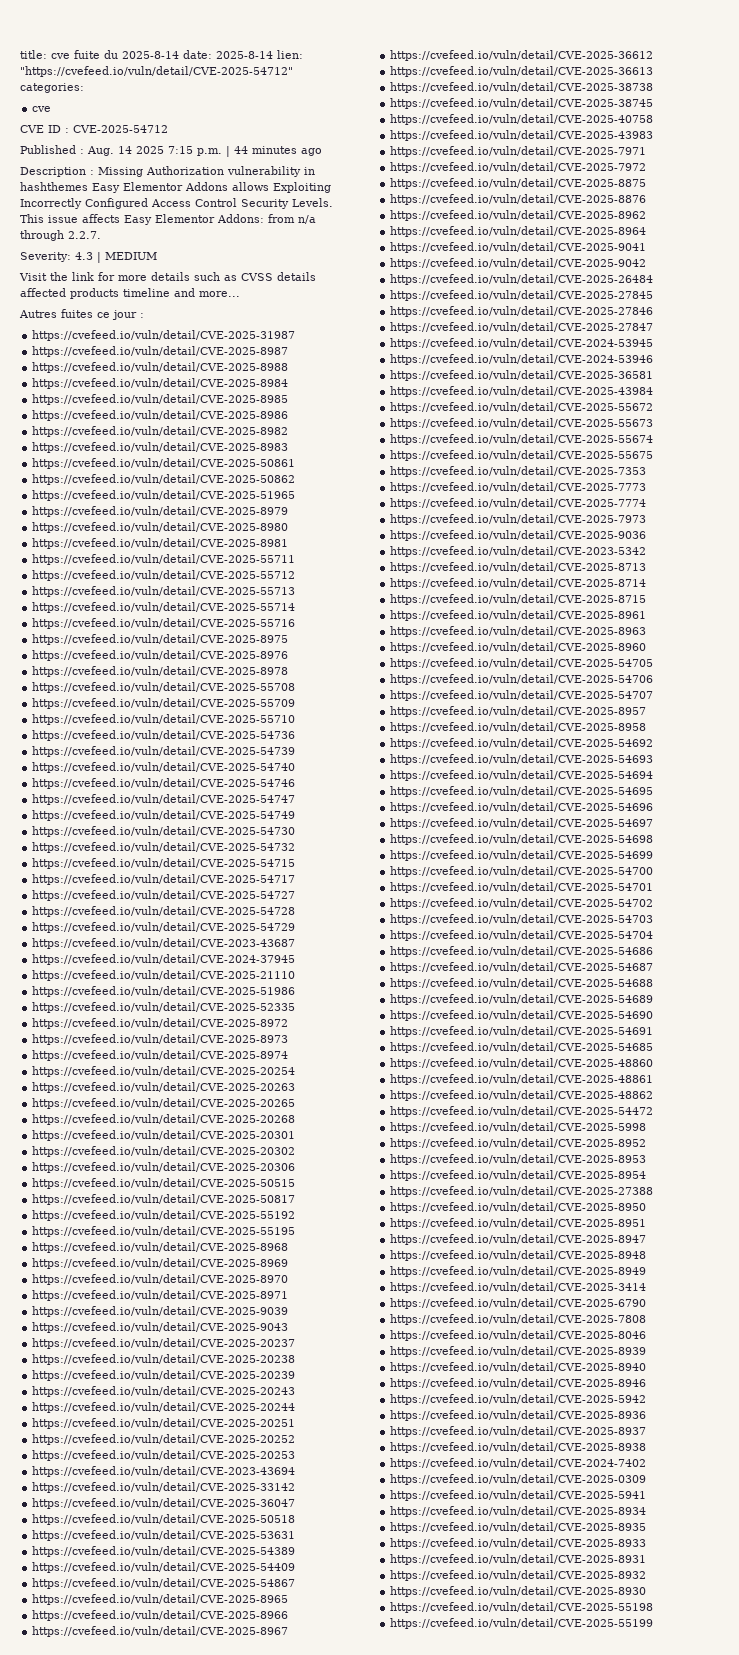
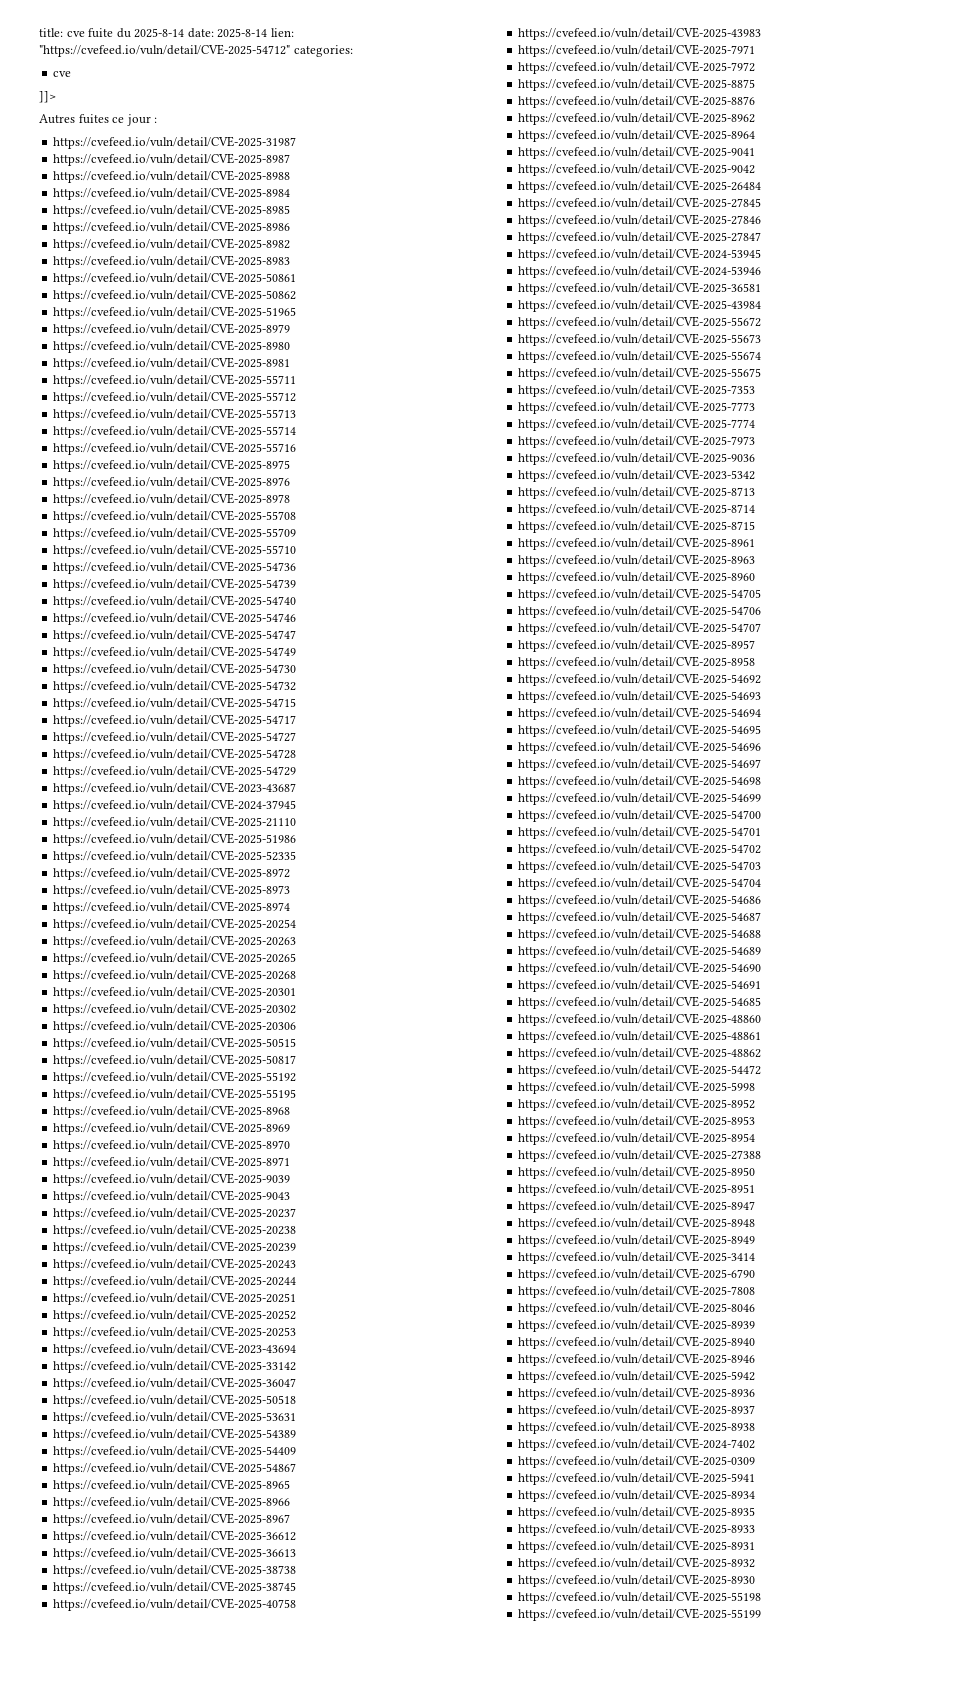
[20,125,168,133] [20,145,322,157] [20,166,315,177] [20,182,331,193] [20,198,333,209] [20,214,316,225] [20,230,101,241] [20,252,157,263] [19,272,316,281] [20,288,240,299] CVE ID : CVE-2025-54712 // Published : Aug. 14 2025 7:15 p.m. | 44 minutes ago // Description : Missing Authorization vulnerability in hashthemes Easy Elementor Addons allows Exploiting Incorrectly Configured Access Control Security Levels. This issue affects Easy Elementor Addons: from n/a through 2.2.7. // Severity: 4.3 | MEDIUM // Visit the link for more details such as CVSS details affected products timeline and more... -> [39,91,56,103] ]]>

